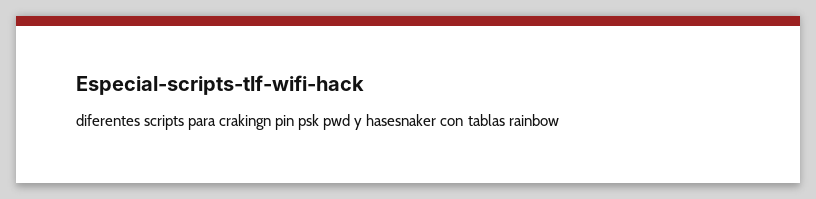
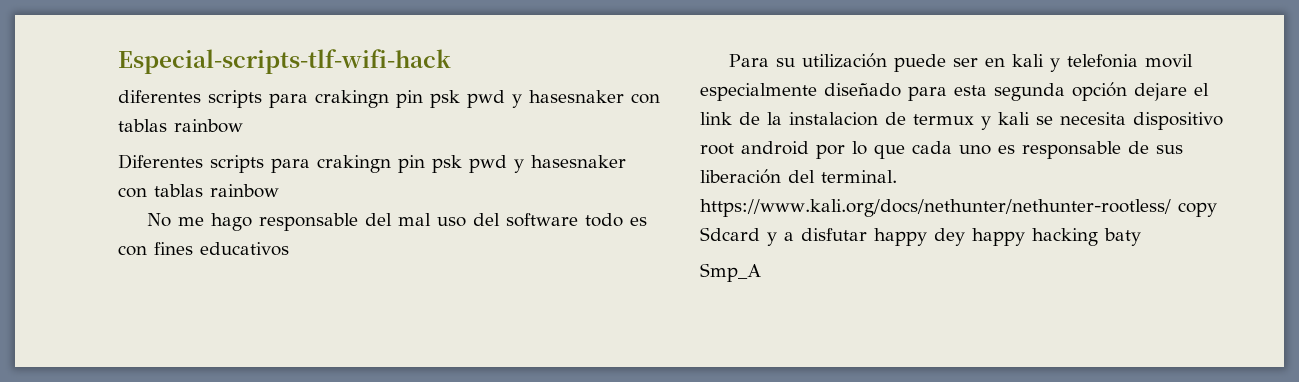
(559, 120) none -> [118,154,626,173] [118,184,279,198] [146,213,647,231] [118,242,289,256] [728,53,1193,72] [700,82,1209,101] [700,112,1223,130] [700,141,1183,159] [700,169,897,184] [700,199,1217,217] [700,227,1141,246] [700,263,761,282] // Diferentes scripts para crakingn pin psk pwd y hasesnaker con tablas rainbow // No me hago responsable del mal uso del software todo es con fines educativos // Para su utilización puede ser en kali y telefonia movil especialmente diseñado para esta segunda opción dejare el link de la instalacion de termux y kali se necesita dispositivo root android por lo que cada uno es responsable de sus liberación del terminal. https://www.kali.org/docs/nethunter/nethunter-rootless/ copy Sdcard y a disfutar happy dey happy hacking baty // Smp_A

